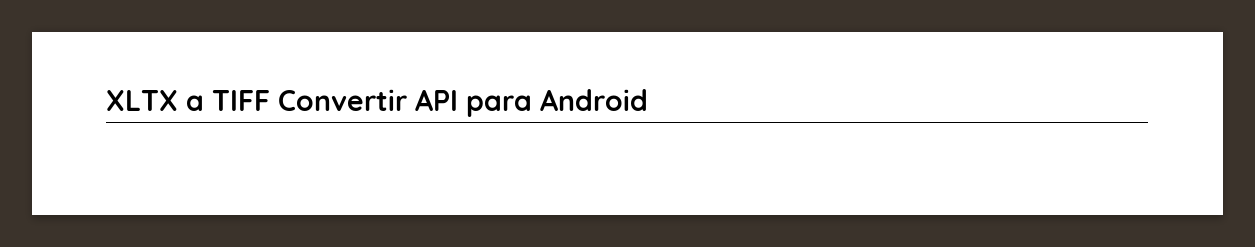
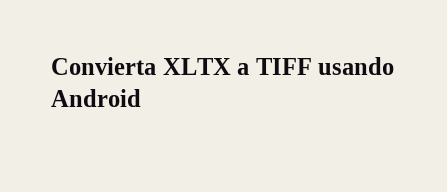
(106, 100) none -> [51,57,156,75] Convierta
[278,89,532,117] Convertir API para -> [318,57,395,75] usando

